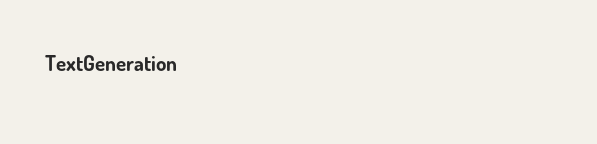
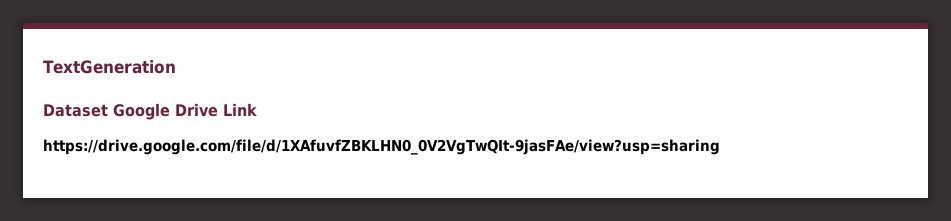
(177, 63) none -> [43,103,257,120] [43,139,720,155] // Dataset Google Drive Link // https://drive.google.com/file/d/1XAfuvfZBKLHN0_0V2VgTwQIt-9jasFAe/view?usp=sharing

